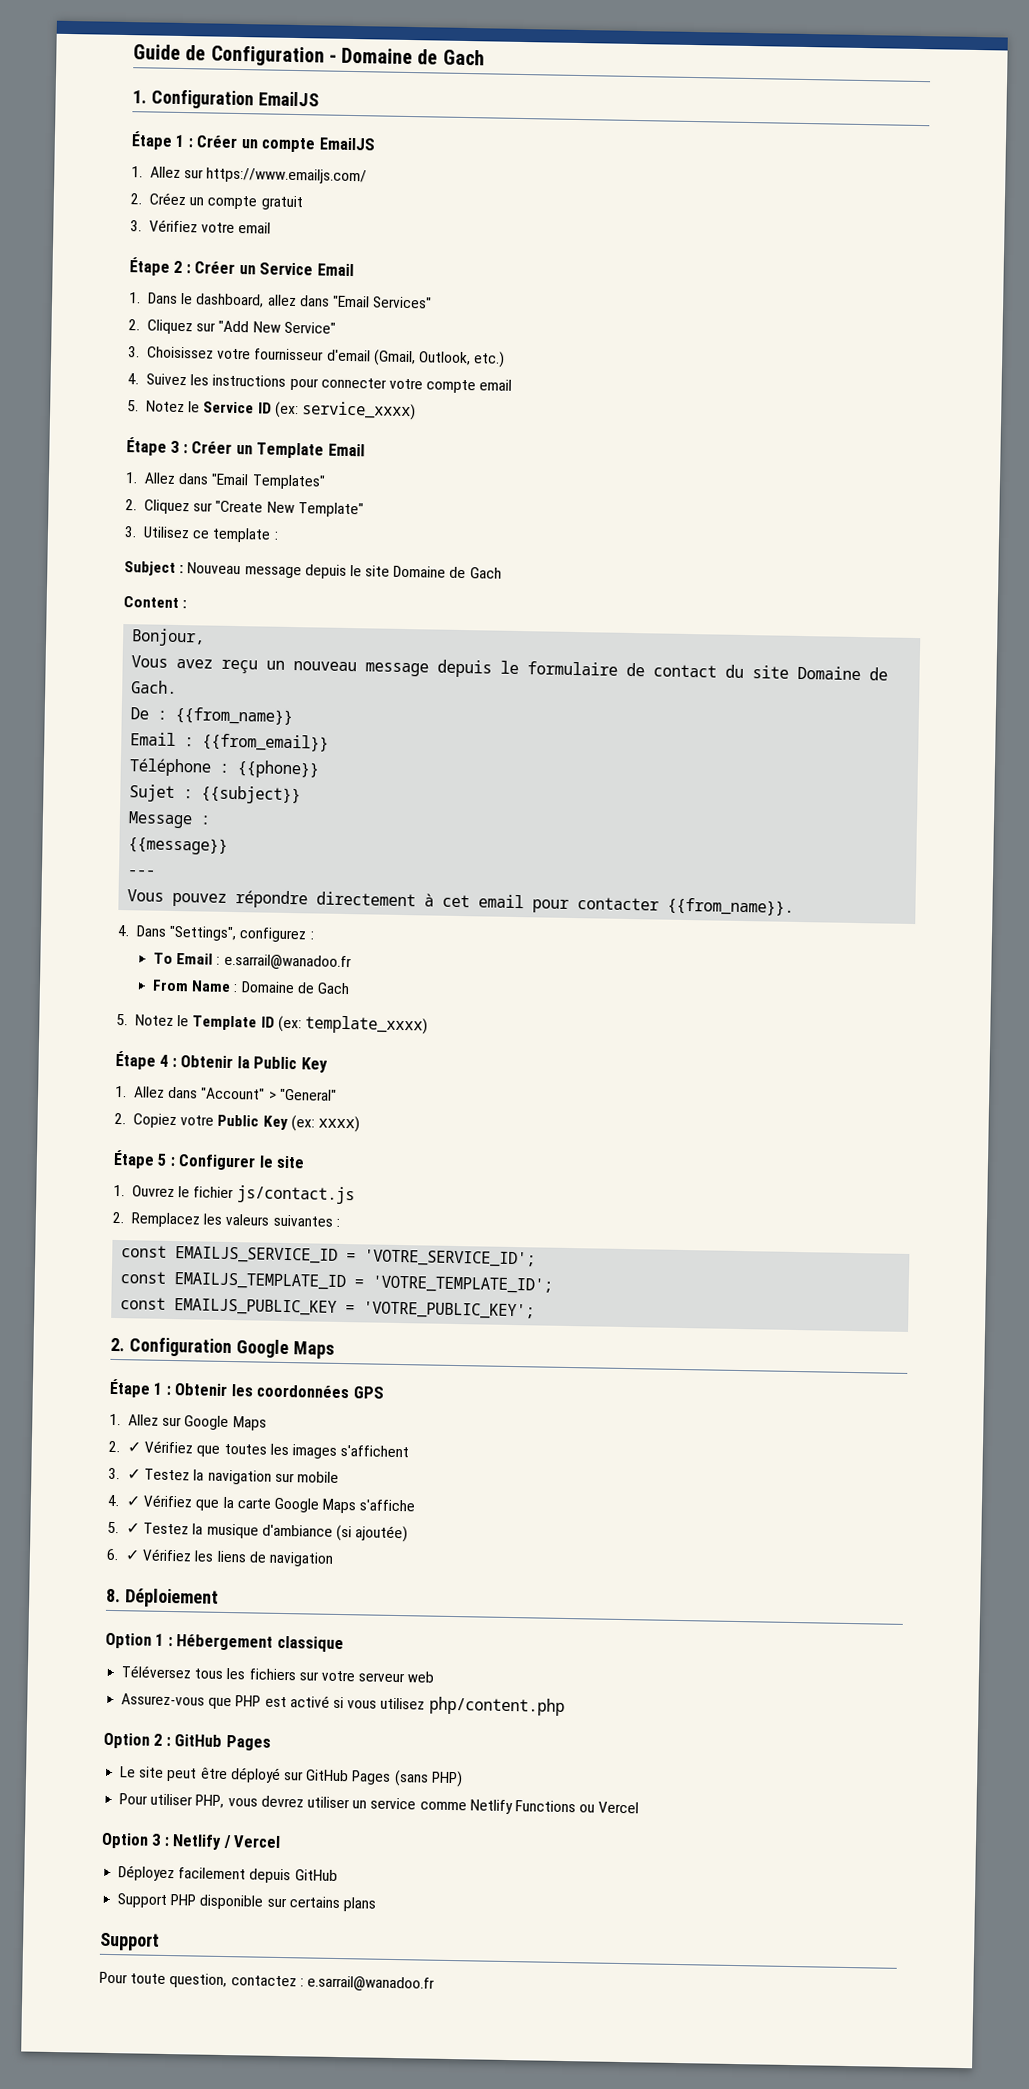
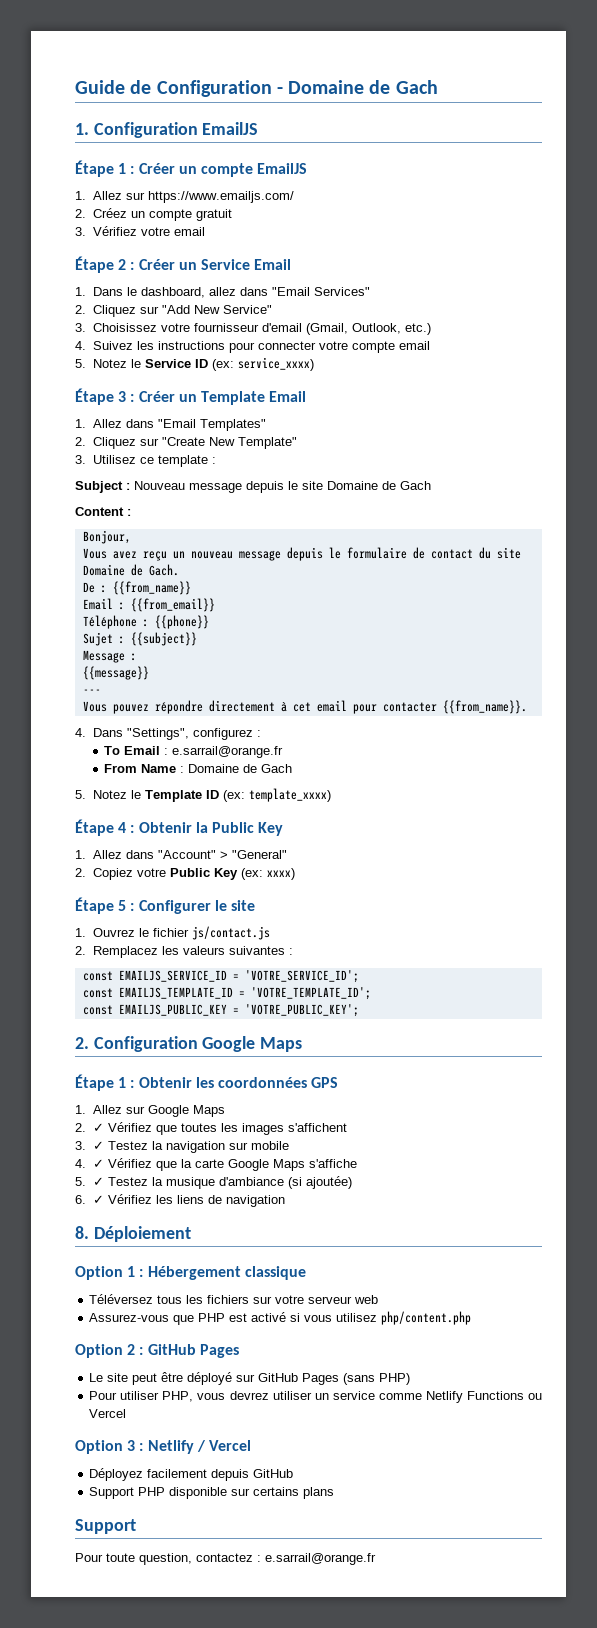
[223,953,352,971] e.sarrail@wanadoo.fr -> [172,746,284,758] e.sarrail@orange.fr
[306,1975,435,1992] e.sarrail@wanadoo.fr -> [265,1553,376,1565] e.sarrail@orange.fr

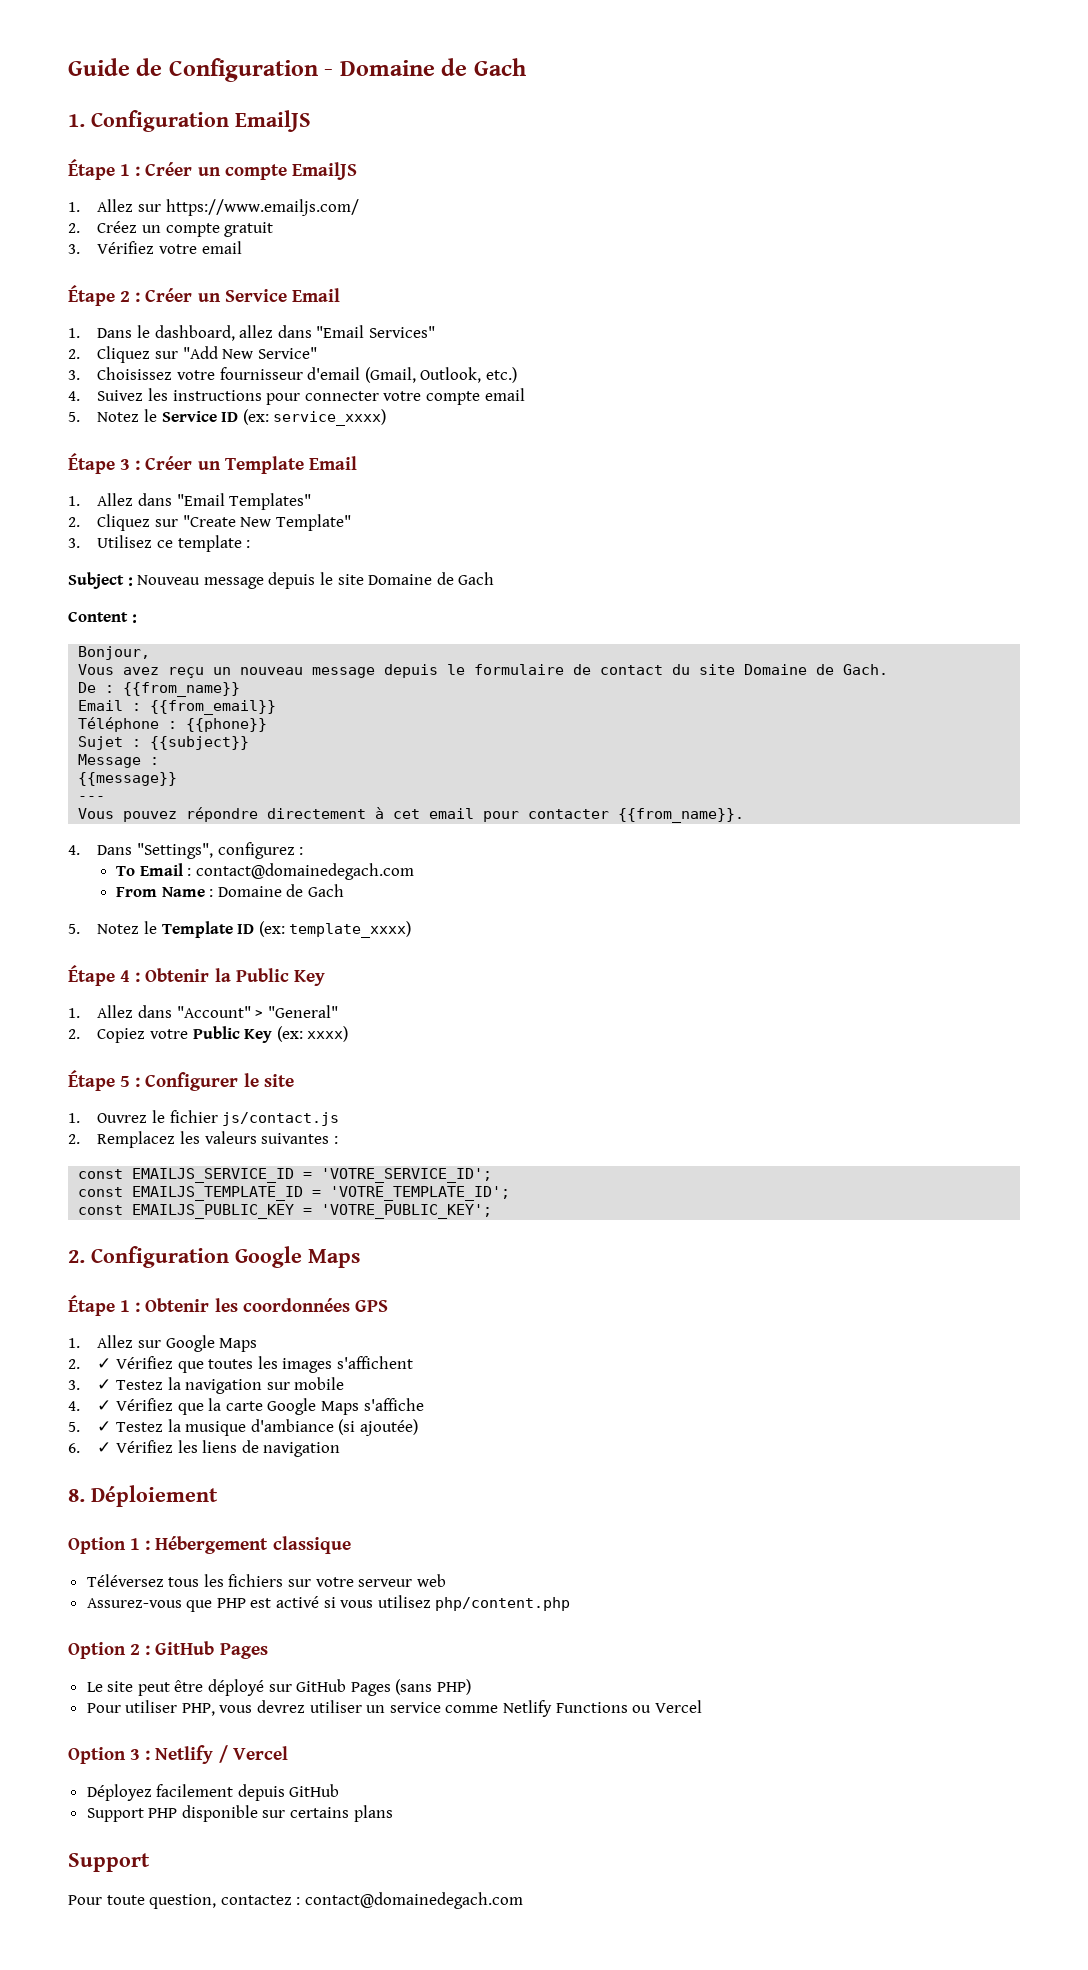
[172,746,284,758] e.sarrail@orange.fr -> [195,863,414,880] contact@domainedegach.com
[265,1553,376,1565] e.sarrail@orange.fr -> [304,1892,523,1909] contact@domainedegach.com

